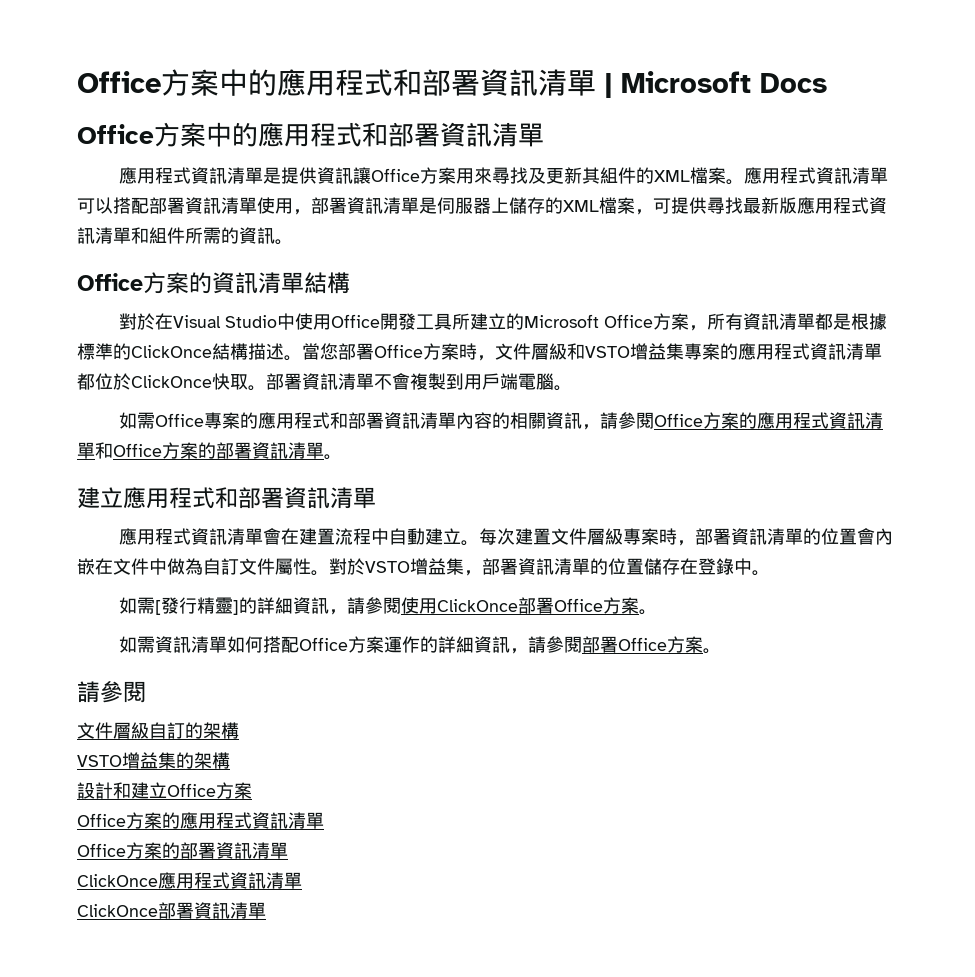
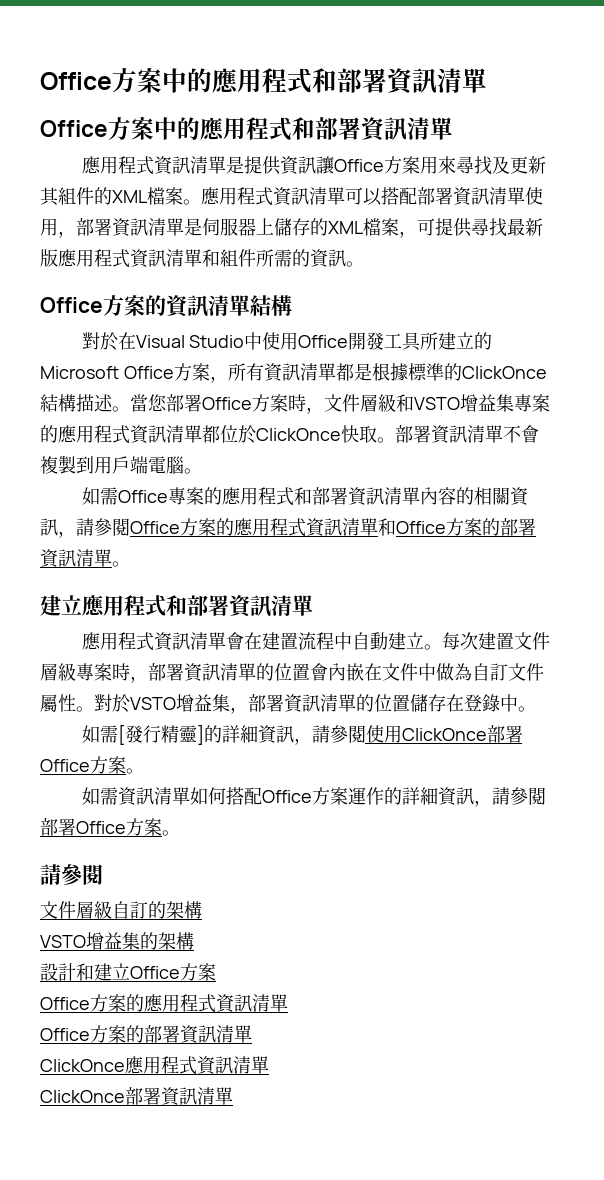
[77,69,827,98] Office方案中的應用程式和部署資訊清單 | Microsoft Docs -> [40,68,487,95] Office方案中的應用程式和部署資訊清單

